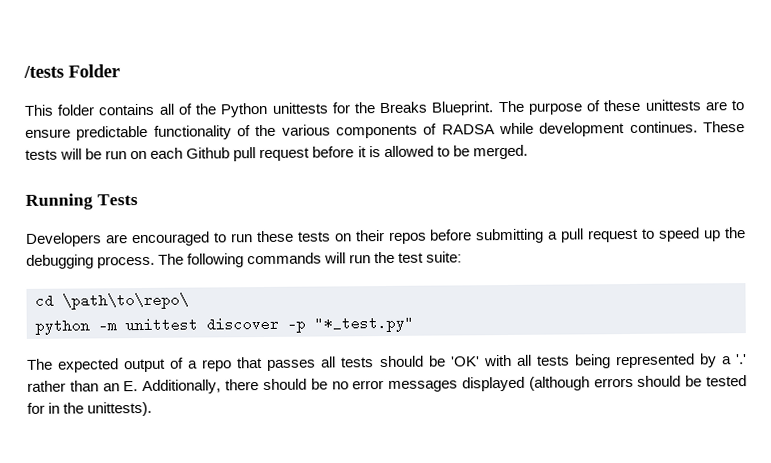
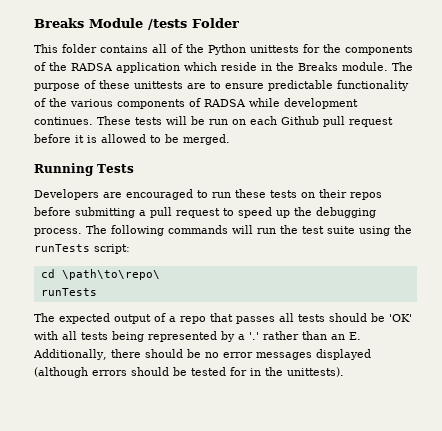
(23, 71) none -> [34,18,143,28] Breaks Module
[379,101,495,116] Breaks Blueprint. -> [345,45,413,55] [34,62,388,73] components of the RADSA application which reside in the Breaks module.
[426,251,463,263] [35,292,189,310] [35,315,414,335] suite: // cd \path\to\repo\ // python -m unittest discover -p "*_test.py" -> [327,225,412,236] [34,244,130,254] [40,269,160,280] [40,288,97,296] suite using the runTests script: // cd \path\to\repo\ // runTests

